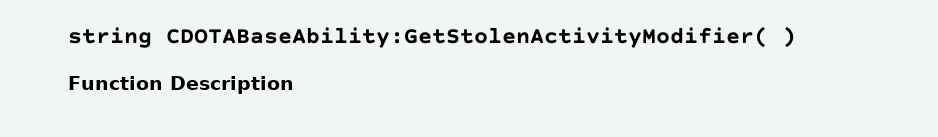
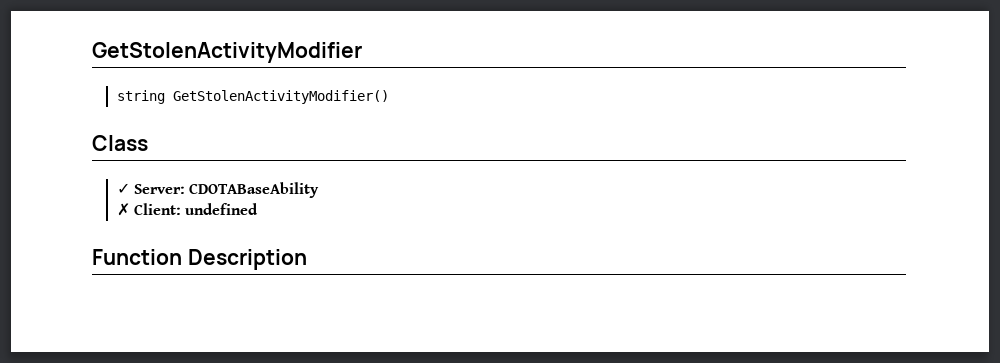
[68,26,796,48] string CDOTABaseAbility:GetStolenActivityModifier( ) -> [92,42,362,63] [116,90,389,104] [92,135,148,151] [116,182,320,198] [116,203,259,216] GetStolenActivityModifier // string GetStolenActivityModifier() // Class // ✓ Server: CDOTABaseAbility // ✗ Client: undefined

